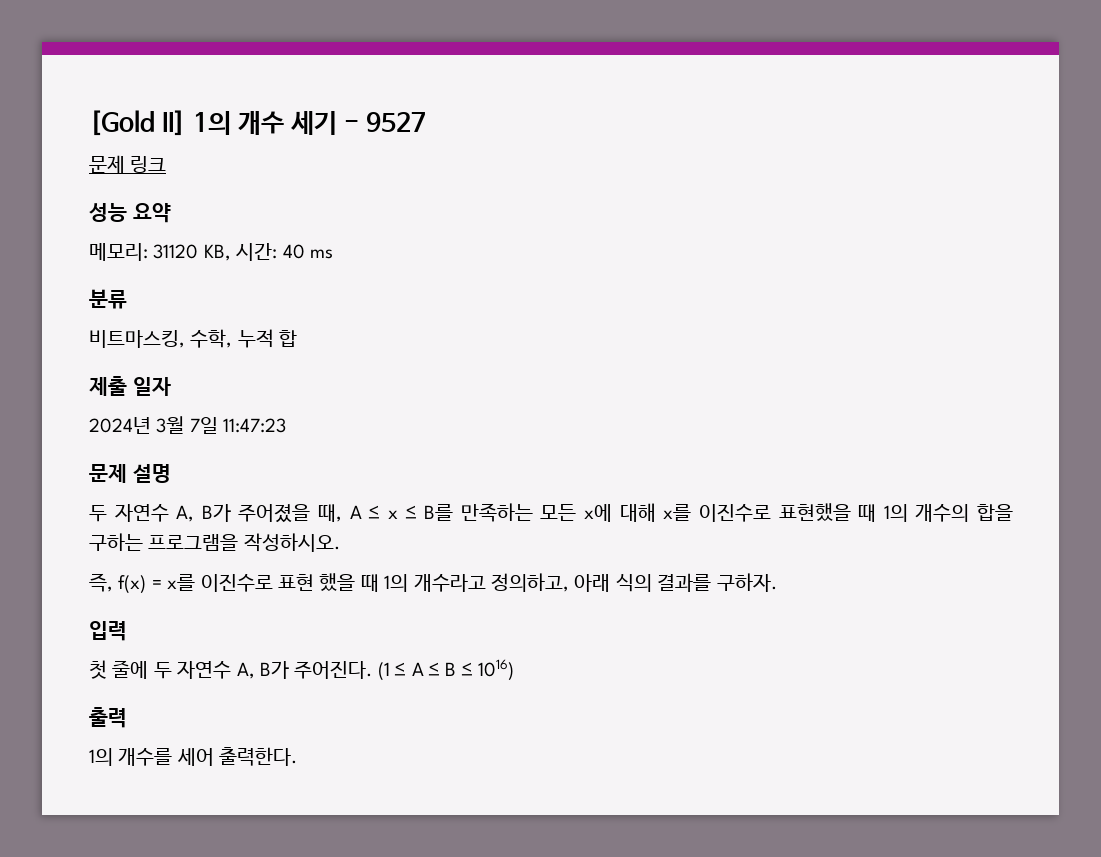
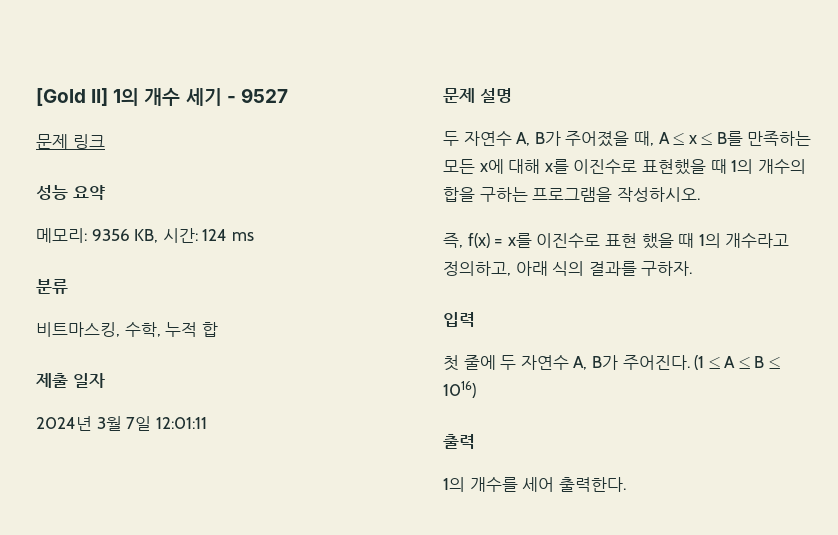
[153,244,199,259] 31120 -> [91,229,130,241] 9356
[282,244,305,259] 40 -> [202,229,228,241] 124
[223,418,287,433] 11:47:23 -> [155,417,207,429] 12:01:11

